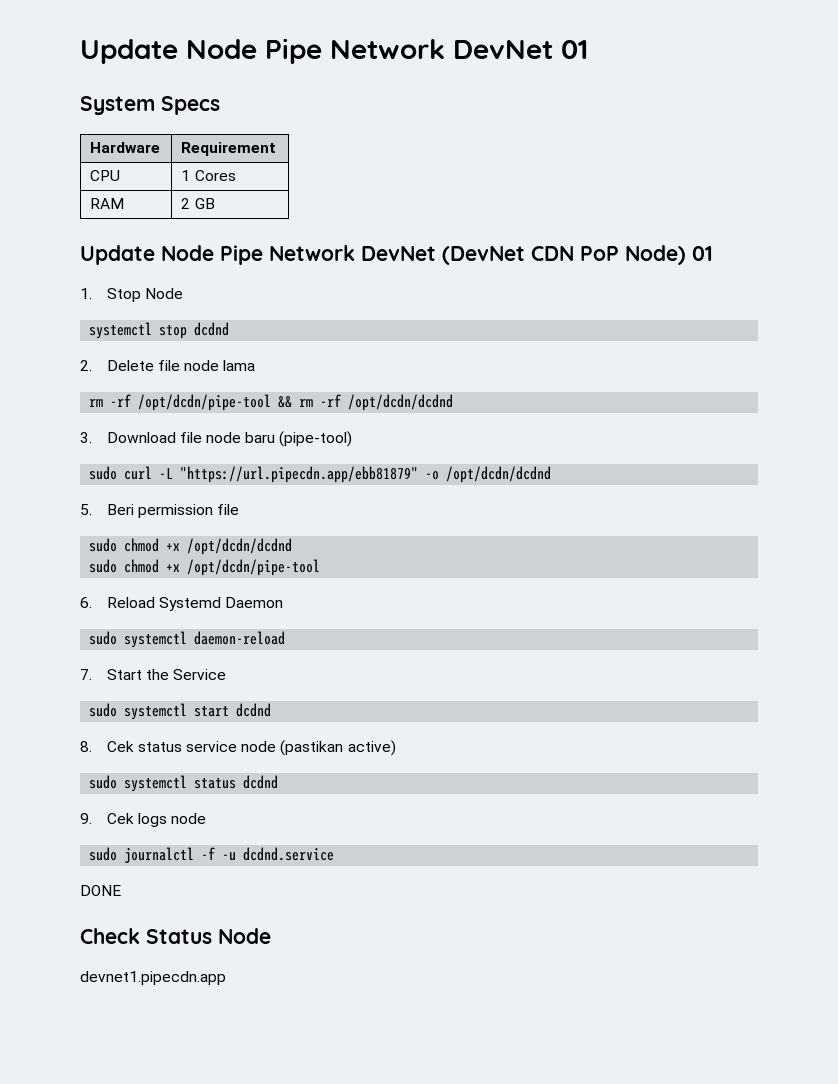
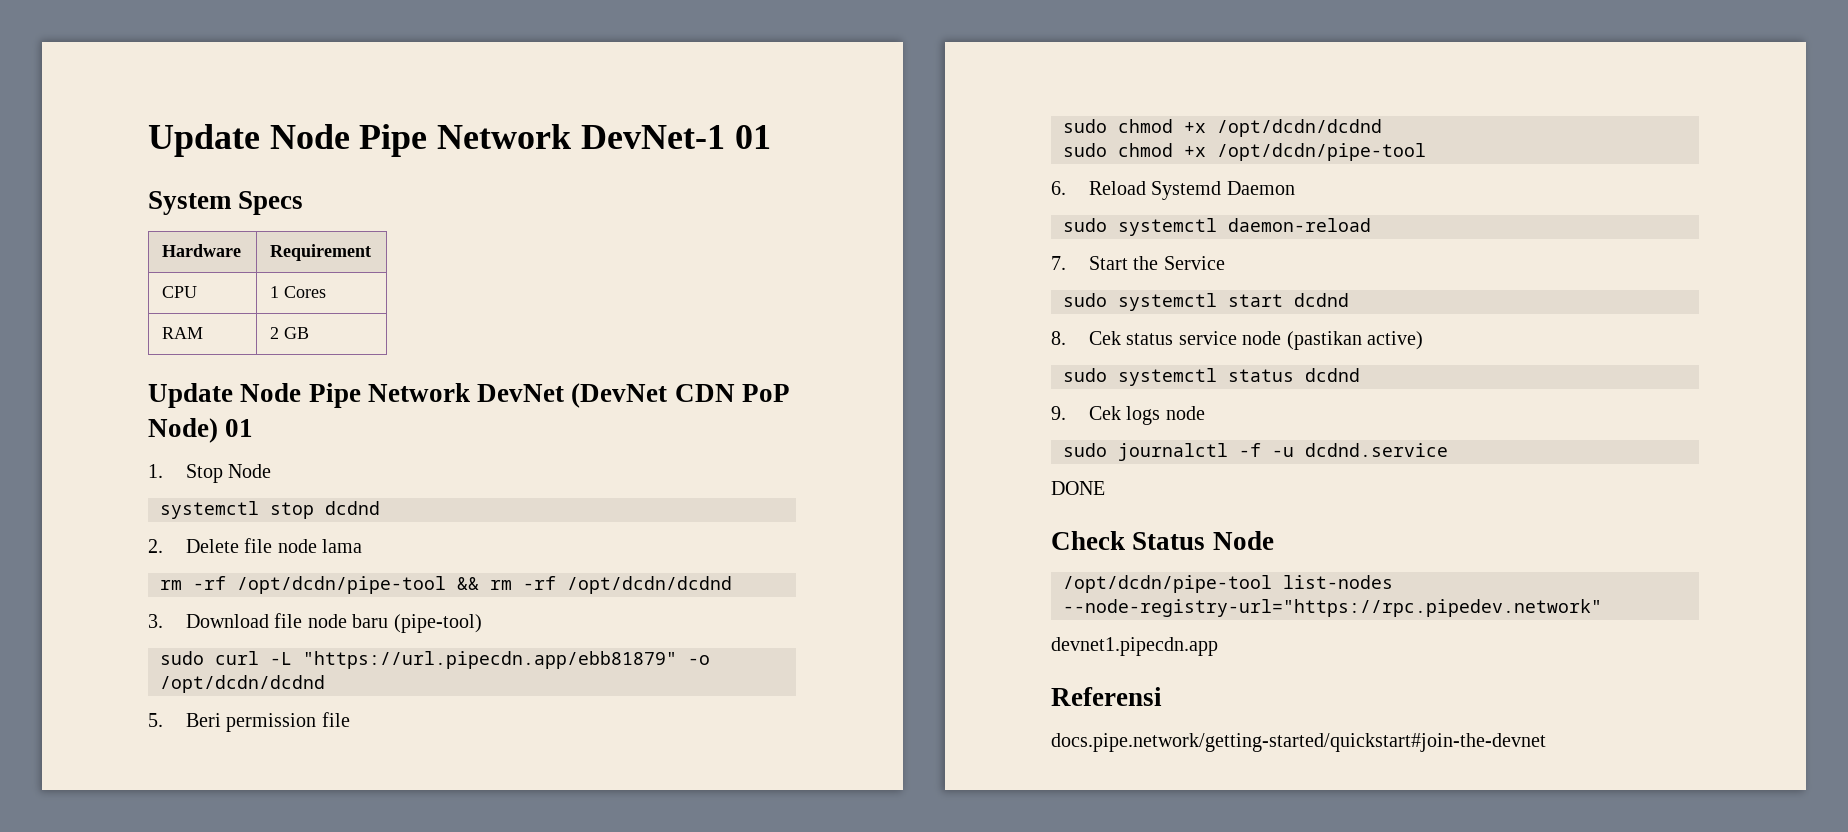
[80,38,553,64] Update Node Pipe Network DevNet -> [148,124,725,157] Update Node Pipe Network DevNet-1
(271, 936) none -> [1063,575,1393,593] [1063,599,1602,617] // /opt/dcdn/pipe-tool list-nodes --node-registry-url="https://rpc.pipedev.network"
(226, 978) none -> [1051,687,1162,706] [1051,733,1546,752] // Referensi // docs.pipe.network/getting-started/quickstart#join-the-devnet

